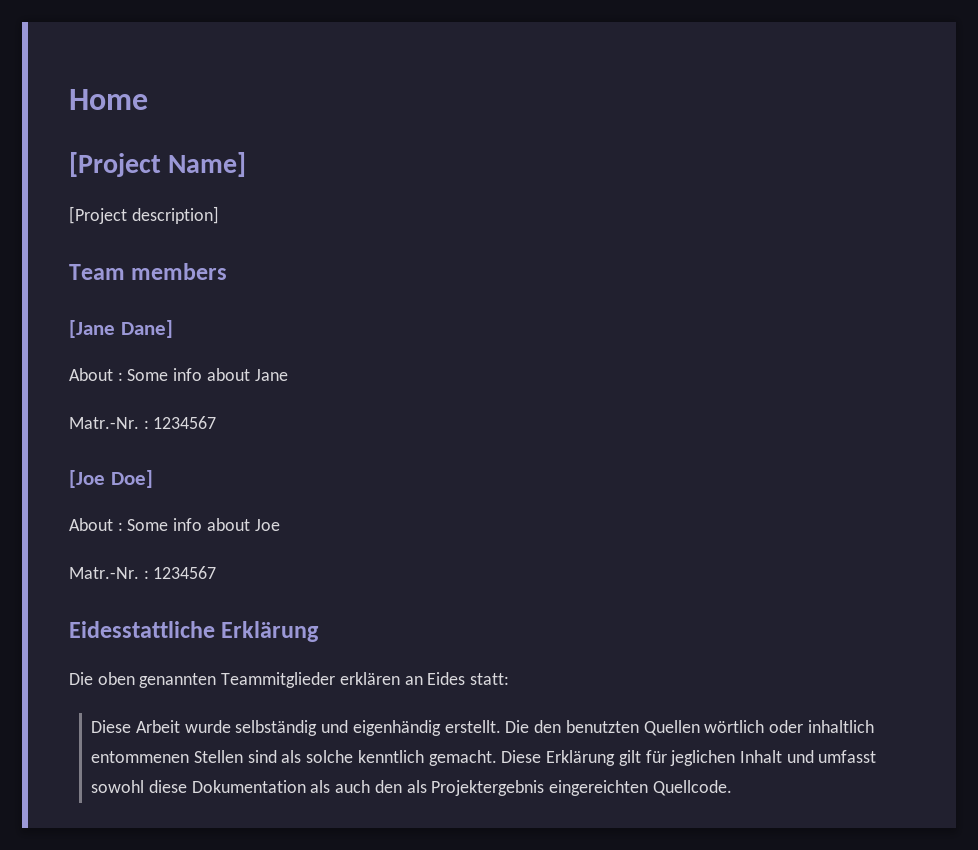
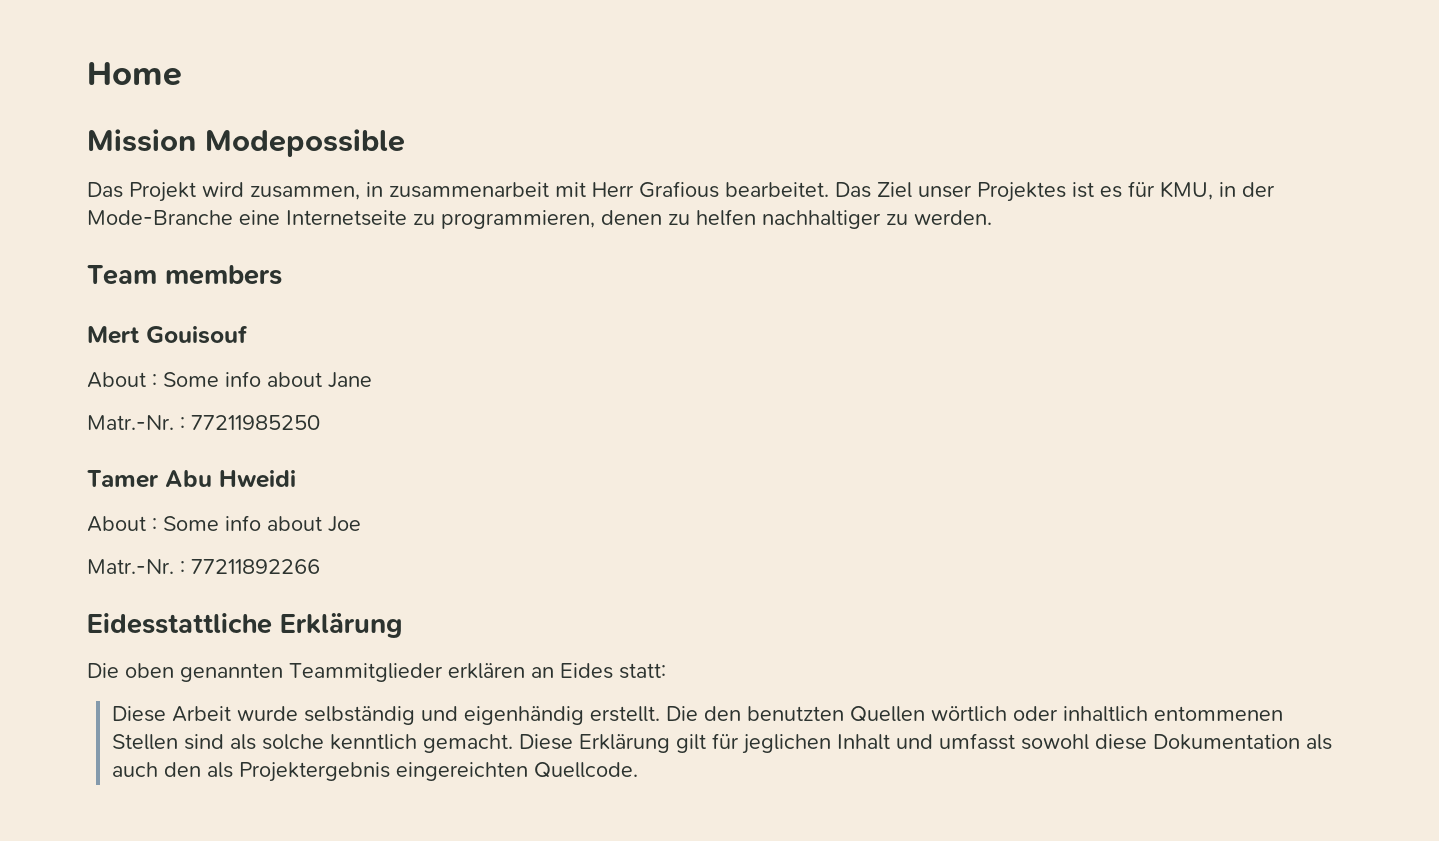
[69,152,247,177] [69,206,219,224] [Project Name] // [Project description] -> [87,129,405,157] [87,181,1275,202] [87,209,992,229] Mission Modepossible // Das Projekt wird zusammen, in zusammenarbeit mit Herr Grafious bearbeitet. Das Ziel unser Projektes ist es für KMU, in der Mode-Branche eine Internetseite zu programmieren, denen zu helfen nachhaltiger zu werden.
[69,320,173,338] [Jane Dane] -> [87,325,248,344] Mert Gouisouf
[153,416,217,429] [69,470,153,488] 1234567 // [Joe Doe] -> [191,415,320,430] [87,470,296,488] 77211985250 // Tamer Abu Hweidi
[153,566,217,579] 1234567 -> [191,559,320,574] 77211892266

